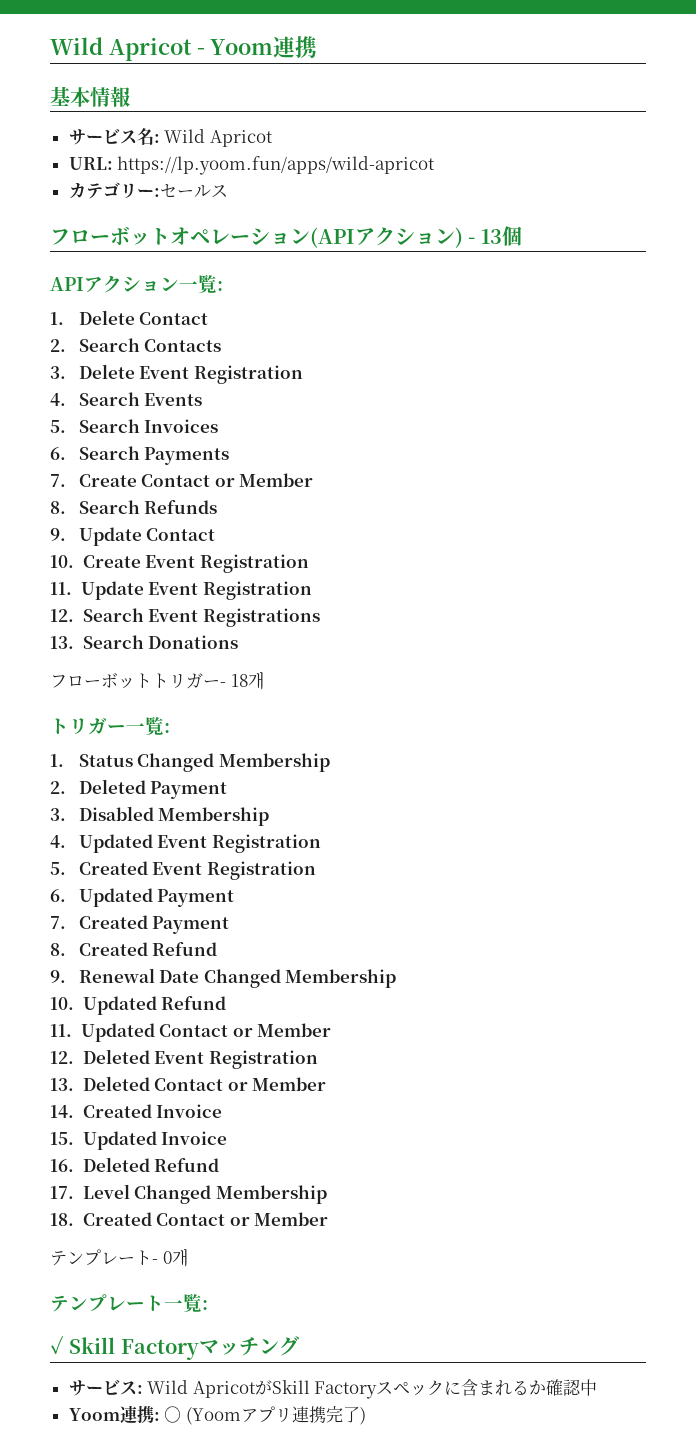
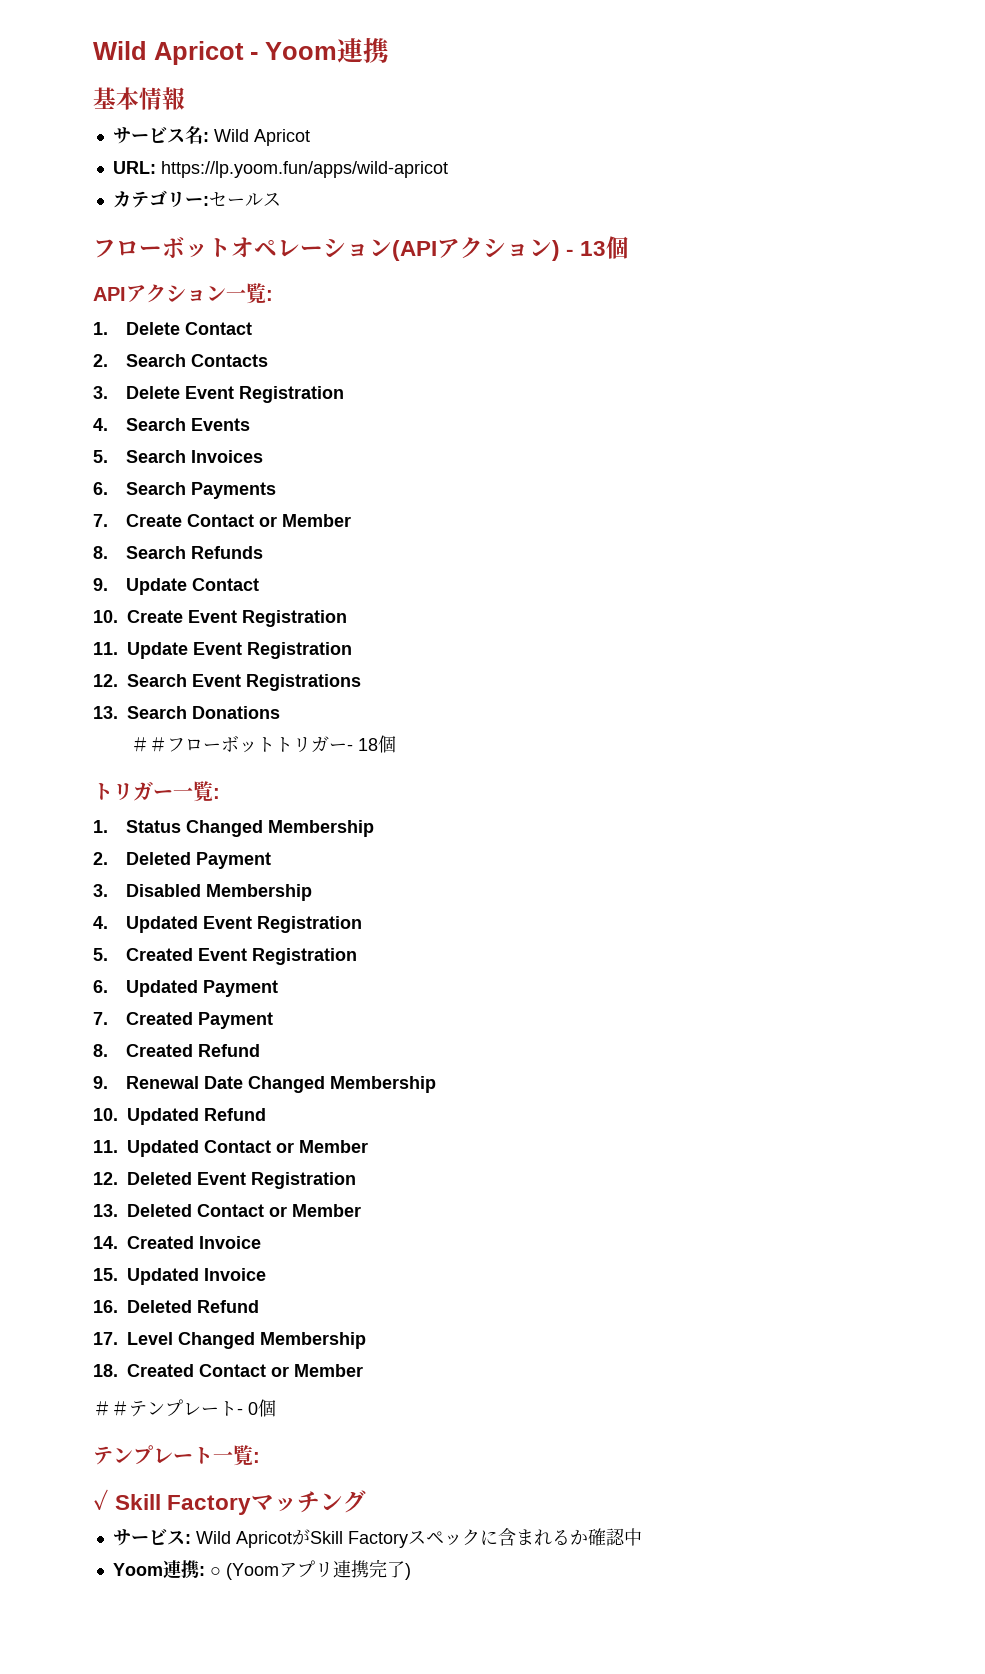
(239, 642) none -> [130,737,167,752] ＃＃
[230,671,264,690] 18개 -> [357,735,396,753] 18個
(329, 1219) none -> [93,1401,129,1416] ＃＃
[162,1248,188,1267] 0개 -> [248,1399,276,1417] 0個

